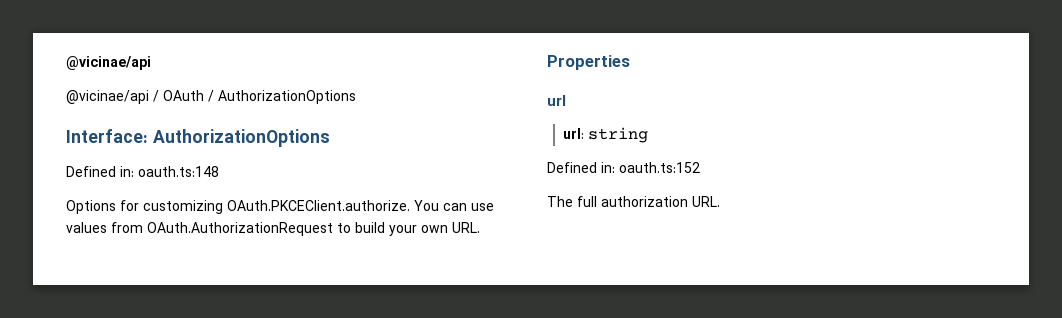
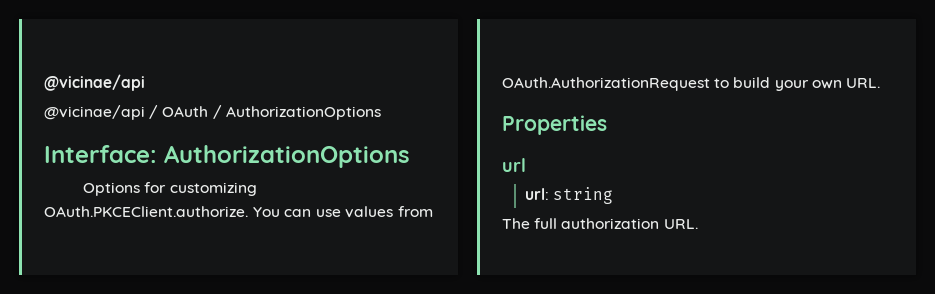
[66,166,219,177] // Defined in: oauth.ts:148 -> (410, 156) none
[547,162,700,173] // Defined in: oauth.ts:152 -> (614, 195) none

